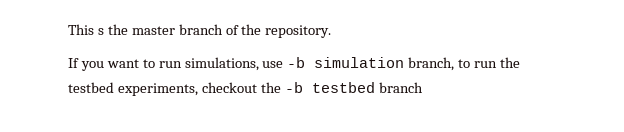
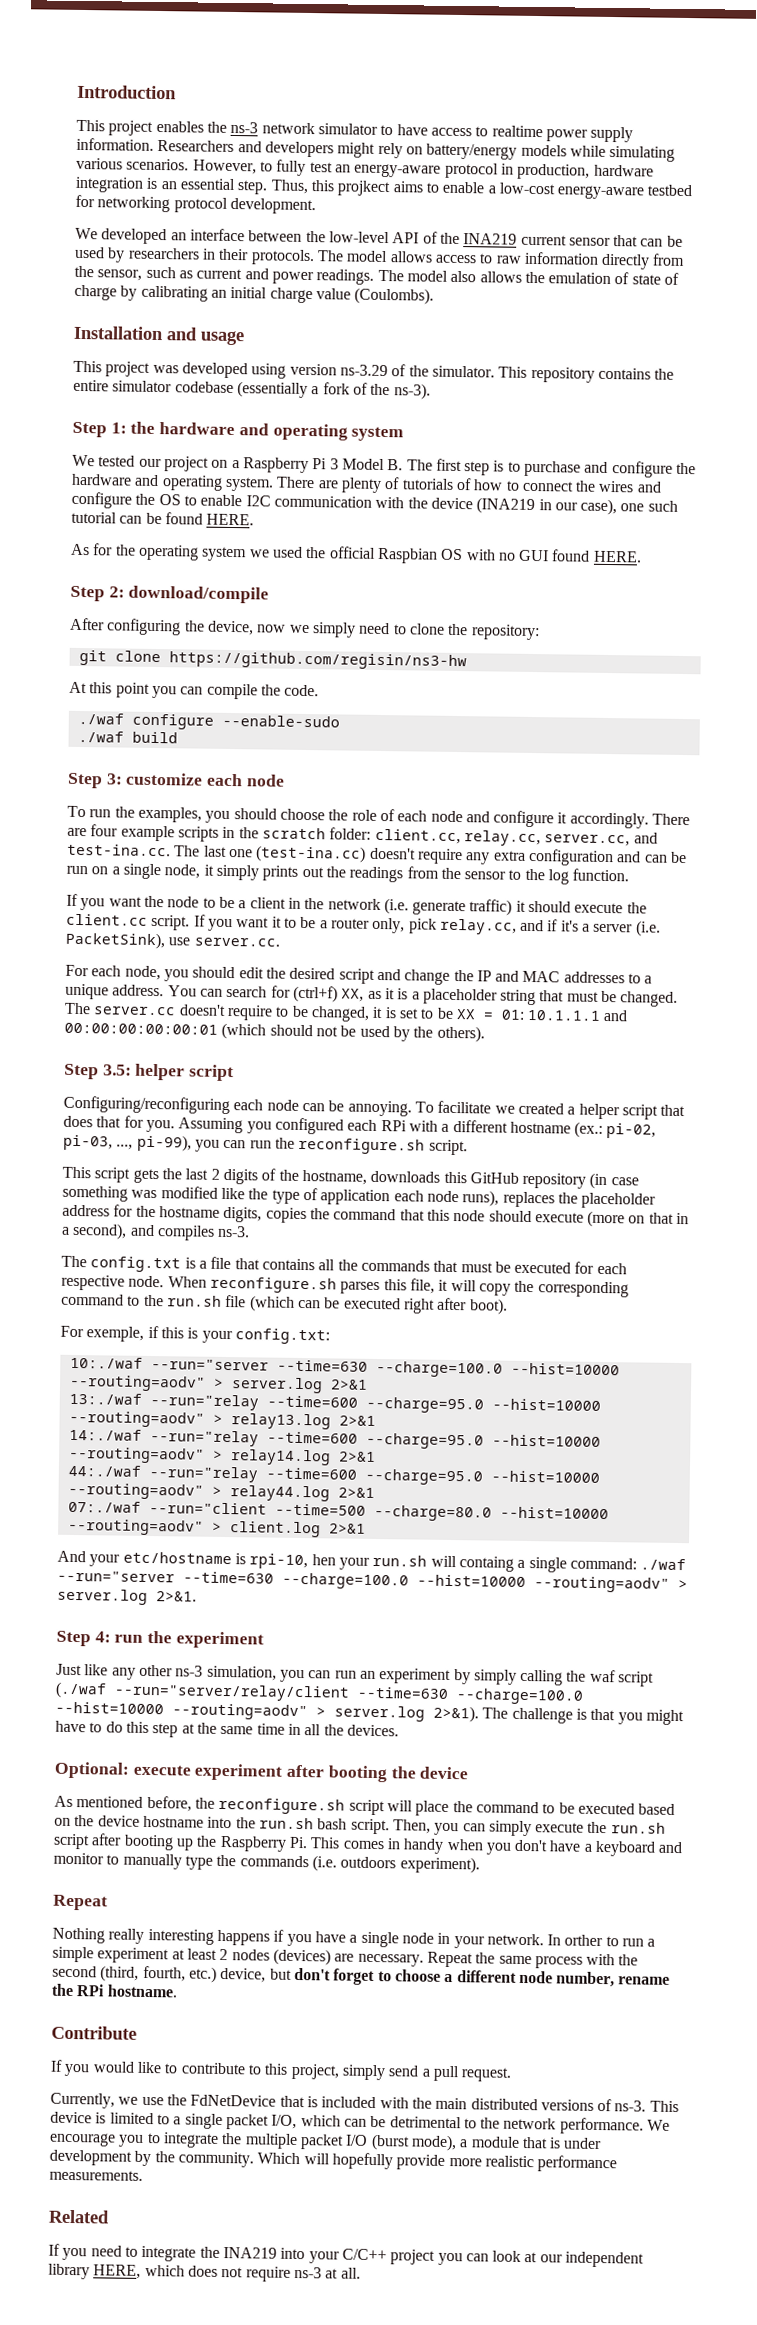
[68,24,332,38] [68,57,521,71] [68,82,423,96] This s the master branch of the repository. // If you want to run simulations, use -b simulation branch, to run the testbed experiments, checkout the -b testbed branch -> [77,84,177,100] [76,119,634,143] [76,137,676,162] [76,157,654,180] [75,176,693,200] [75,194,316,215] [75,227,683,247] [74,246,686,270] [74,265,680,285] [74,284,435,305] [73,325,245,346] [73,360,675,383] [73,379,431,400] [72,421,405,442] [72,454,697,478] [71,473,662,493] [71,491,678,516] [71,511,255,526] [71,543,642,564] [70,585,270,604] [70,617,540,641] [78,649,467,671] [69,681,320,700] [77,712,340,730] [77,730,178,744] [67,772,285,789] [67,805,691,829] [67,824,658,847] [67,843,687,867] [66,863,630,885] [66,893,647,916] [66,913,661,937] [65,931,280,950] [65,964,653,985] [65,983,679,1007] [64,1002,629,1022] [64,1022,485,1043] [64,1063,235,1082] [63,1095,686,1120] [63,1115,657,1139] [63,1134,468,1156] [62,1166,639,1190] [62,1185,657,1209] [62,1204,690,1228] [62,1222,251,1241] [61,1255,627,1275] [61,1274,629,1298] [61,1293,508,1315] [60,1325,330,1345] [69,1356,620,1378] [68,1374,368,1394] [68,1392,601,1414] [68,1410,376,1430] [68,1428,601,1450] [68,1446,376,1466] [67,1464,600,1486] [67,1482,375,1502] [67,1500,609,1522] [67,1518,366,1538] [57,1550,687,1573] [57,1570,688,1593] [57,1588,197,1605] [56,1630,264,1649] [56,1663,655,1687] [55,1681,584,1705] [55,1701,684,1726] [55,1720,399,1738] [54,1761,469,1783] [54,1795,676,1816] [54,1815,666,1837] [53,1833,684,1857] [53,1852,480,1874] [53,1894,108,1911] [52,1927,656,1949] [52,1946,639,1969] [52,1965,671,1988] [51,1983,178,1998] [51,2025,137,2040] [50,2059,513,2082] [50,2092,679,2113] [50,2111,671,2135] [49,2132,603,2152] [49,2149,618,2173] [49,2169,143,2181] [48,2209,110,2224] [48,2243,645,2268] [48,2263,361,2282] Introduction // This project enables the ns-3 network simulator to have access to realtime power supply information. Researchers and developers might rely on battery/energy models while simulating various scenarios. However, to fully test an energy-aware protocol in production, hardware integration is an essential step. Thus, this projkect aims to enable a low-cost energy-aware testbed for networking protocol development. // We developed an interface between the low-level API of the INA219 current sensor that can be used by researchers in their protocols. The model allows access to raw information directly from the sensor, such as current and power readings. The model also allows the emulation of state of charge by calibrating an initial charge value (Coulombs). // Installation and usage // This project was developed using version ns-3.29 of the simulator. This repository contains the entire simulator codebase (essentially a fork of the ns-3). // Step 1: the hardware and operating system // We tested our project on a Raspberry Pi 3 Model B. The first step is to purchase and configure the hardware and operating system. There are plenty of tutorials of how to connect the wires and configure the OS to enable I2C communication with the device (INA219 in our case), one such tutorial can be found HERE. // As for the operating system we used the official Raspbian OS with no GUI found HERE. // Step 2: download/compile // After configuring the device, now we simply need to clone the repository: // git clone https://github.com/regisin/ns3-hw // At this point you can compile the code. // ./waf configure --enable-sudo // ./waf build // Step 3: customize each node // To run the examples, you should choose the role of each node and configure it accordingly. There are four example scripts in the scratch folder: client.cc, relay.cc, server.cc, and test-ina.cc. The last one (test-ina.cc) doesn't require any extra configuration and can be run on a single node, it simply prints out the readings from the sensor to the log function. // If you want the node to be a client in the network (i.e. generate traffic) it should execute the client.cc script. If you want it to be a router only, pick relay.cc, and if it's a server (i.e. PacketSink), use server.cc. // For each node, you should edit the desired script and change the IP and MAC addresses to a unique address. You can search for (ctrl+f) XX, as it is a placeholder string that must be changed. The server.cc doesn't require to be changed, it is set to be XX = 01: 10.1.1.1 and 00:00:00:00:00:01 (which should not be used by the others). // Step 3.5: helper script // Configuring/reconfiguring each node can be annoying. To facilitate we created a helper script that does that for you. Assuming you configured each RPi with a different hostname (ex.: pi-02, pi-03, ..., pi-99), you can run the reconfigure.sh script. // This script gets the last 2 digits of the hostname, downloads this GitHub repository (in case something was modified like the type of application each node runs), replaces the placeholder address for the hostname digits, copies the command that this node should execute (more on that in a second), and compiles ns-3. // The config.txt is a file that contains all the commands that must be executed for each respective node. When reconfigure.sh parses this file, it will copy the corresponding command to the run.sh file (which can be executed right after boot). // For exemple, if this is your config.txt: // 10:./waf --run="server --time=630 --charge=100.0 --hist=10000 --routing=aodv" > server.log 2>&1 // 13:./waf --run="relay --time=600 --charge=95.0 --hist=10000 --routing=aodv" > relay13.log 2>&1 // 14:./waf --run="relay --time=600 --charge=95.0 --hist=10000 --routing=aodv" > relay14.log 2>&1 // 44:./waf --run="relay --time=600 --charge=95.0 --hist=10000 --routing=aodv" > relay44.log 2>&1 // 07:./waf --run="client --time=500 --charge=80.0 --hist=10000 --routing=aodv" > client.log 2>&1 // And your etc/hostname is rpi-10, hen your run.sh will containg a single command: ./waf --run="server --time=630 --charge=100.0 --hist=10000 --routing=aodv" > server.log 2>&1. // Step 4: run the experiment // Just like any other ns-3 simulation, you can run an experiment by simply calling the waf script (./waf --run="server/relay/client --time=630 --charge=100.0 --hist=10000 --routing=aodv" > server.log 2>&1). The challenge is that you might have to do this step at the same time in all the devices. // Optional: execute experiment after booting the device // As mentioned before, the reconfigure.sh script will place the command to be executed based on the device hostname into the run.sh bash script. Then, you can simply execute the run.sh script after booting up the Raspberry Pi. This comes in handy when you don't have a keyboard and monitor to manually type the commands (i.e. outdoors experiment). // Repeat // Nothing really interesting happens if you have a single node in your network. In orther to run a simple experiment at least 2 nodes (devices) are necessary. Repeat the same process with the second (third, fourth, etc.) device, but don't forget to choose a different node number, rename the RPi hostname. // Contribute // If you would like to contribute to this project, simply send a pull request. // Currently, we use the FdNetDevice that is included with the main distributed versions of ns-3. This device is limited to a single packet I/O, which can be detrimental to the network performance. We encourage you to integrate the multiple packet I/O (burst mode), a module that is under development by the community. Which will hopefully provide more realistic performance measurements. // Related // If you need to integrate the INA219 into your C/C++ project you can look at our independent library HERE, which does not require ns-3 at all.

